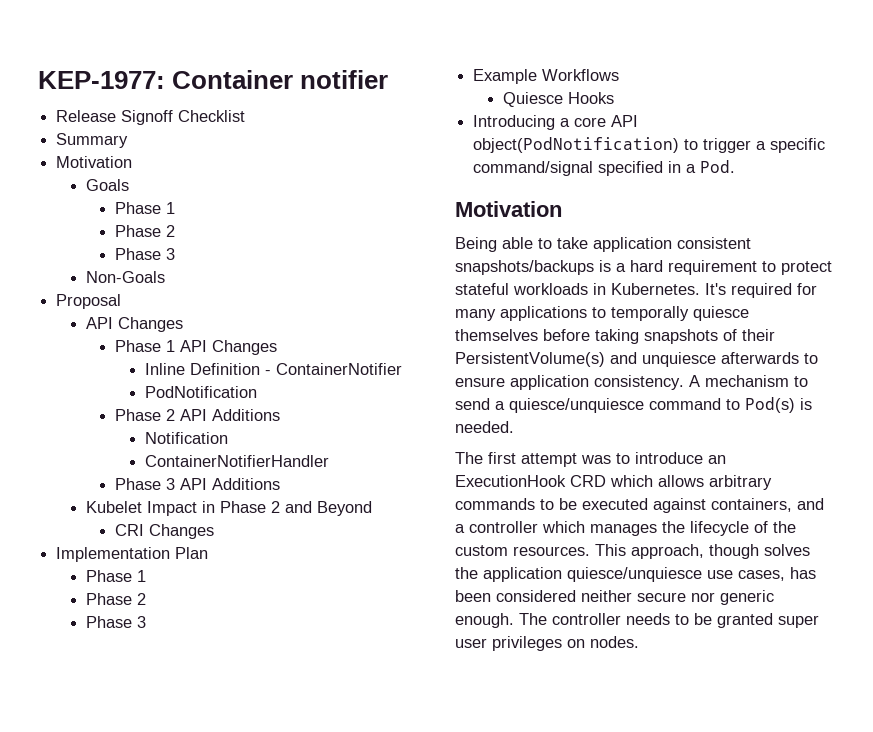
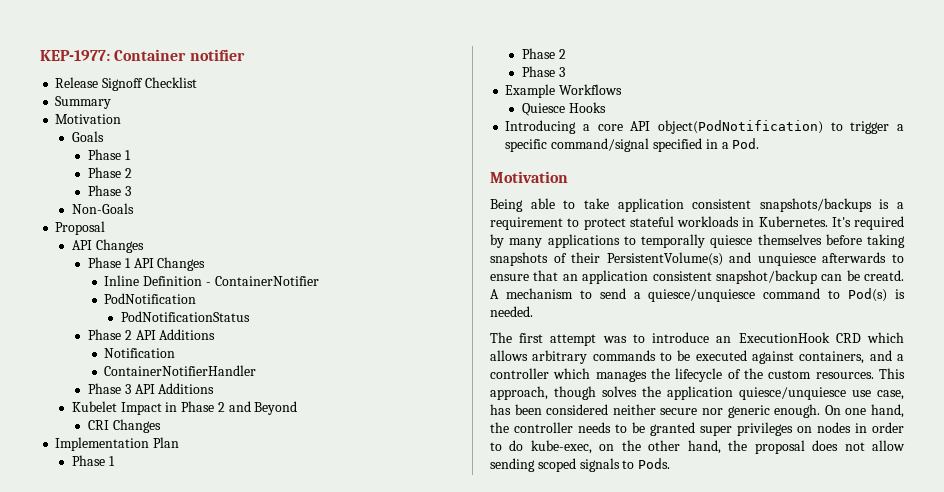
(257, 392) none -> [120,311,250,322] // PodNotificationStatus
[630,260,663,272] hard -> (904, 205) none
[797,283,817,295] for -> [490,234,504,248] by
[510,375,684,390] application consistency. -> [533,270,904,284] that an application consistent snapshot/backup can be creatd.
[738,570,785,581] cases, -> [877,390,904,400] case,
[519,613,547,625] The -> [824,404,904,418] [490,422,509,433] On one hand, the
[455,638,487,648] user -> (732, 430) none
[590,636,639,648] nodes. -> [817,422,904,433] [490,440,905,454] [490,458,671,472] nodes in order to do kube-exec, on the other hand, the proposal does not allow sending scoped signals to Pods.

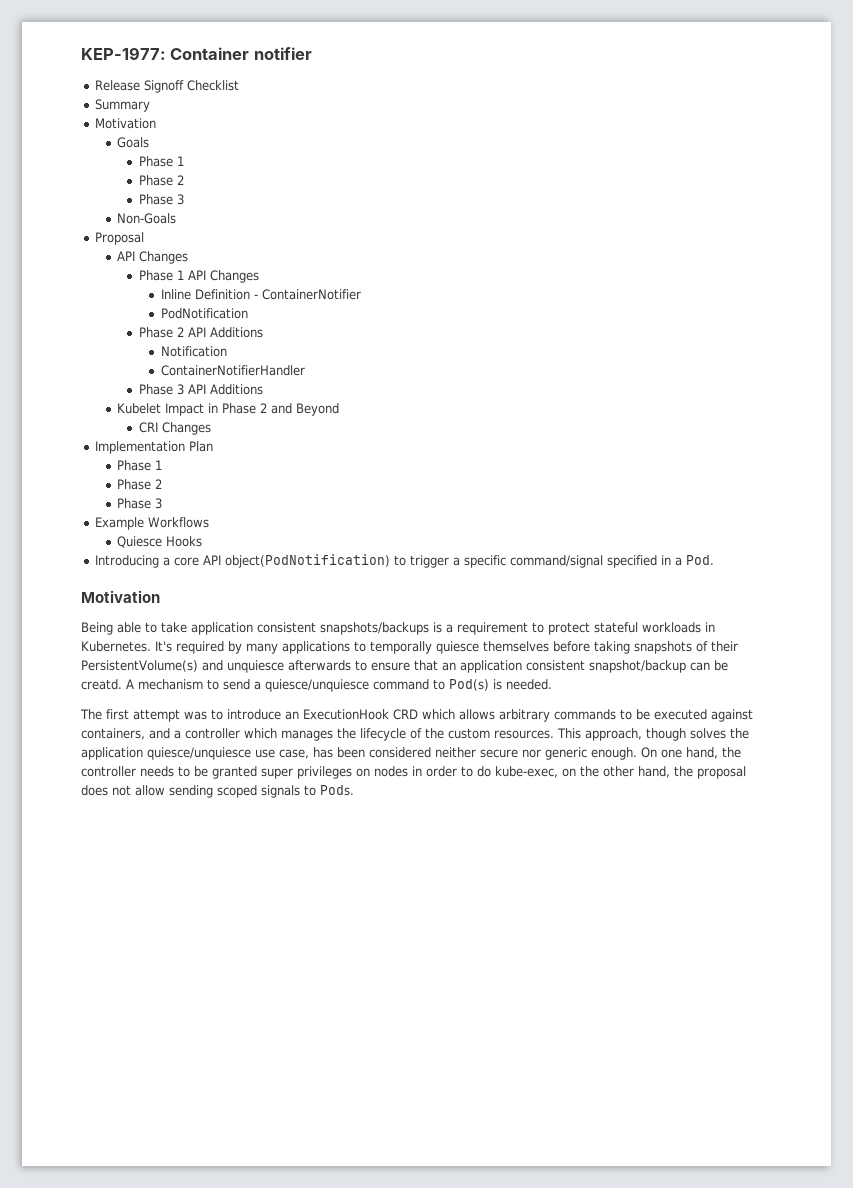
[120,311,250,322] // PodNotificationStatus -> (249, 313) none

